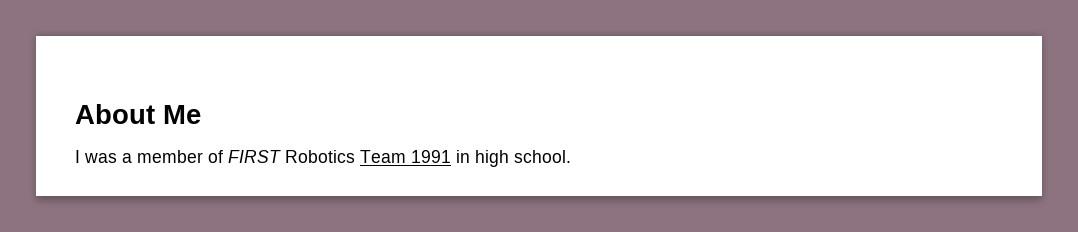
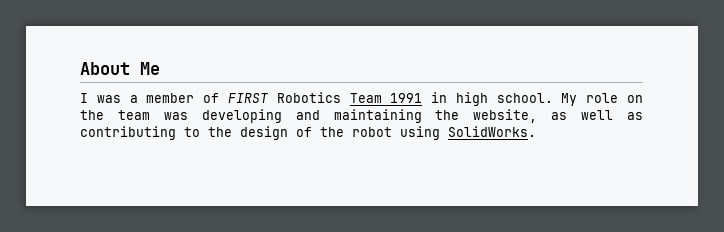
(571, 156) none -> [561,93,643,106] [80,109,643,123] [80,126,536,140] My role on the team was developing and maintaining the website, as well as contributing to the design of the robot using SolidWorks.

